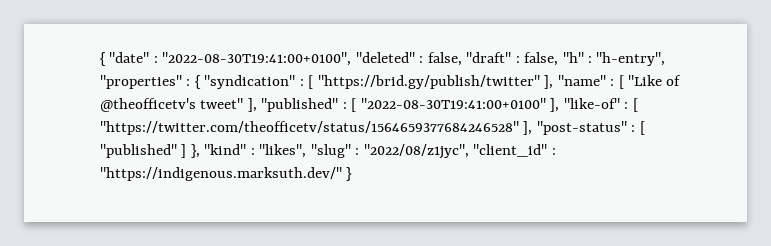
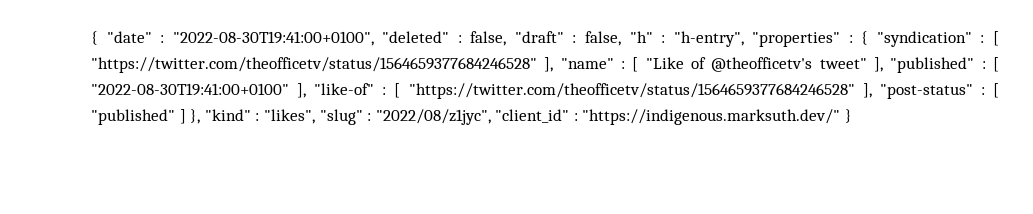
[317,75,540,89] "https://brid.gy/publish/twitter" -> [91,57,537,73] "https://twitter.com/theofficetv/status/1564659377684246528"

